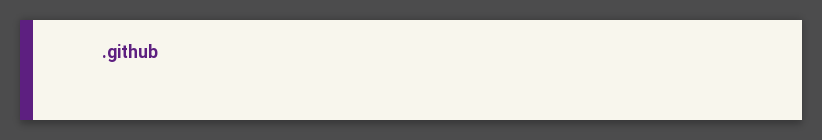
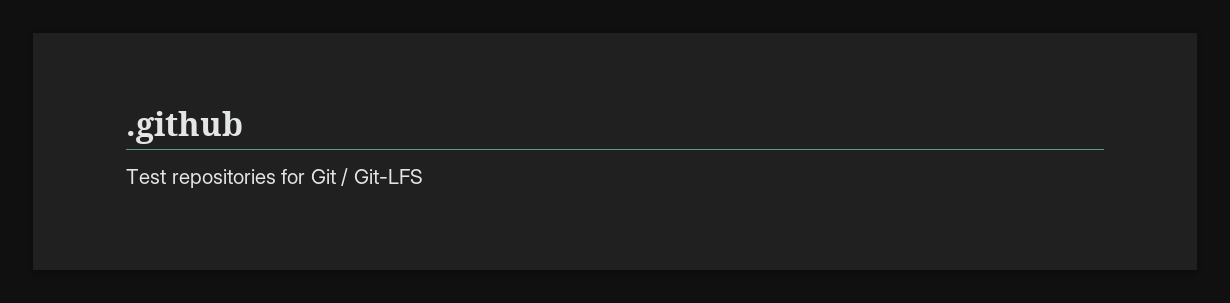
(158, 53) none -> [126,168,423,188] // Test repositories for Git / Git-LFS

